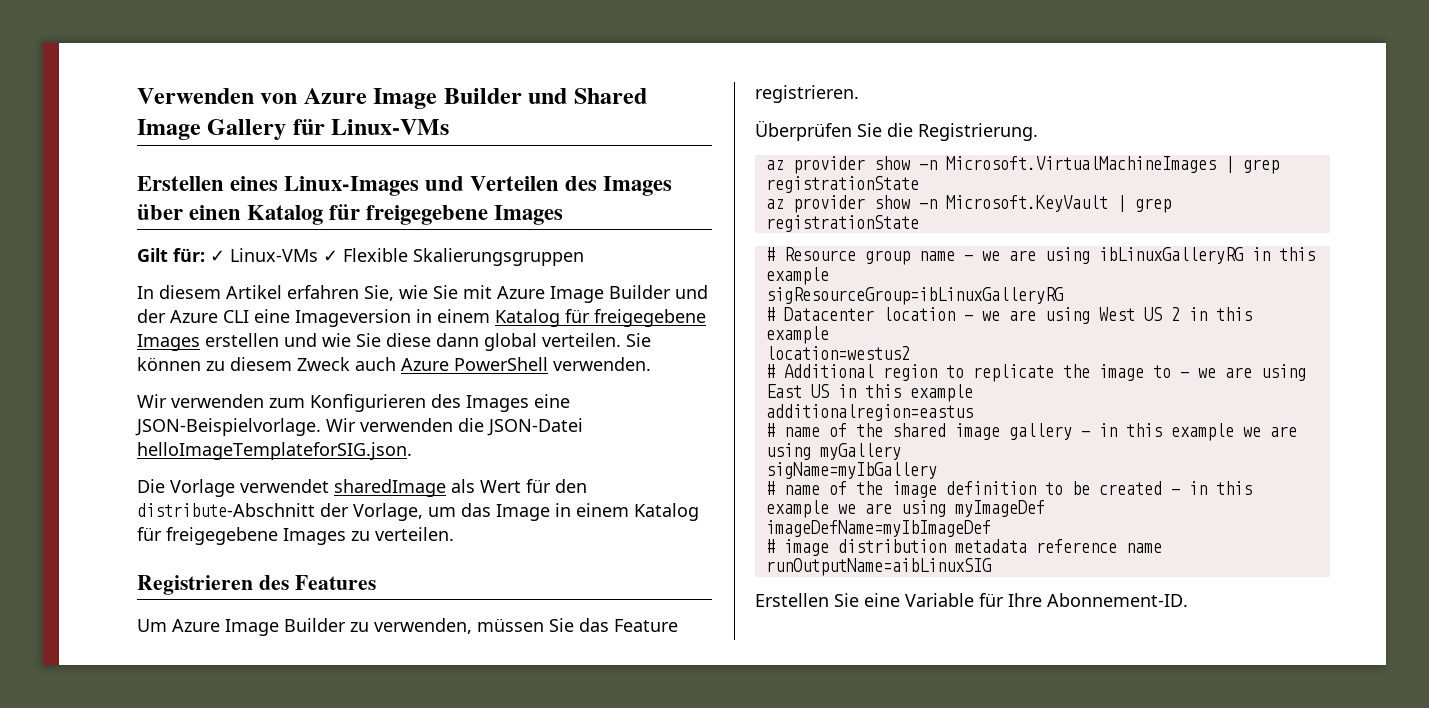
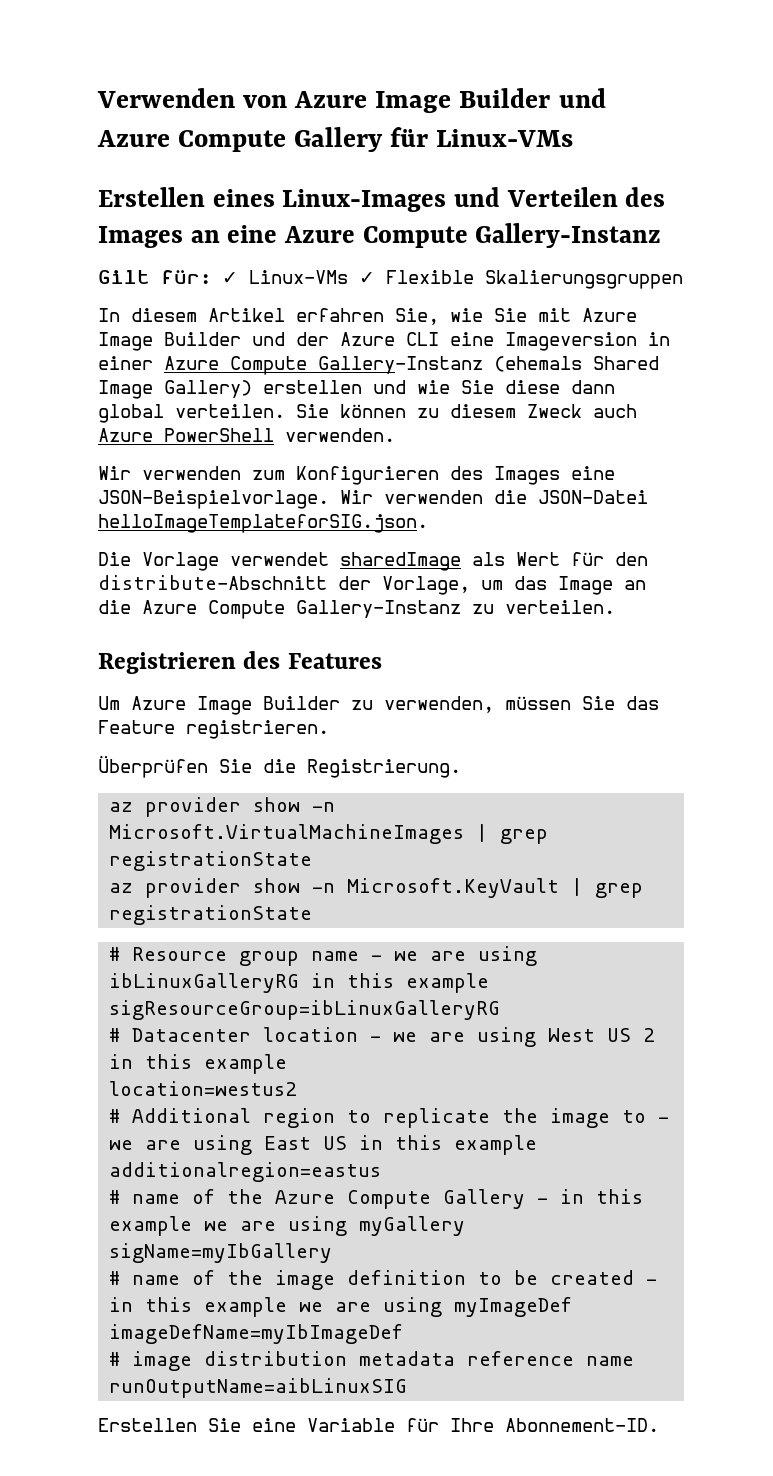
[573,88,647,104] [137,119,201,140] Shared Image -> [97,130,287,152] Azure Compute
[137,204,564,225] über einen Katalog für freigegebene Images -> [190,223,662,248] an eine Azure Compute Gallery-Instanz
[437,309,706,327] [137,334,200,351] einem Katalog für freigegebene Images -> [98,356,659,375] [98,380,252,399] einer Azure Compute Gallery-Instanz (ehemals Shared Image Gallery)
[555,503,699,521] [137,527,346,545] in einem Katalog für freigegebene Images -> [624,580,646,590] [98,600,461,619] an die Azure Compute Gallery-Instanz
[891,423,1072,440] shared image gallery -> [275,1189,526,1209] Azure Compute Gallery

